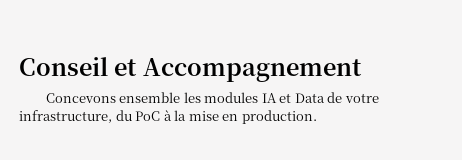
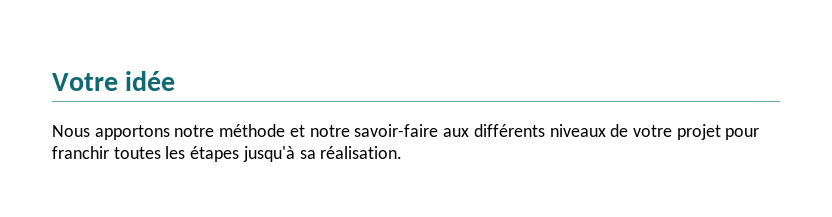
[19,57,362,82] [45,92,379,103] [19,110,317,124] Conseil et Accompagnement // Concevons ensemble les modules IA et Data de votre infrastructure, du PoC à la mise en production. -> [52,71,176,91] [52,124,760,140] [52,146,403,162] Votre idée // Nous apportons notre méthode et notre savoir-faire aux différents niveaux de votre projet pour franchir toutes les étapes jusqu'à sa réalisation.

